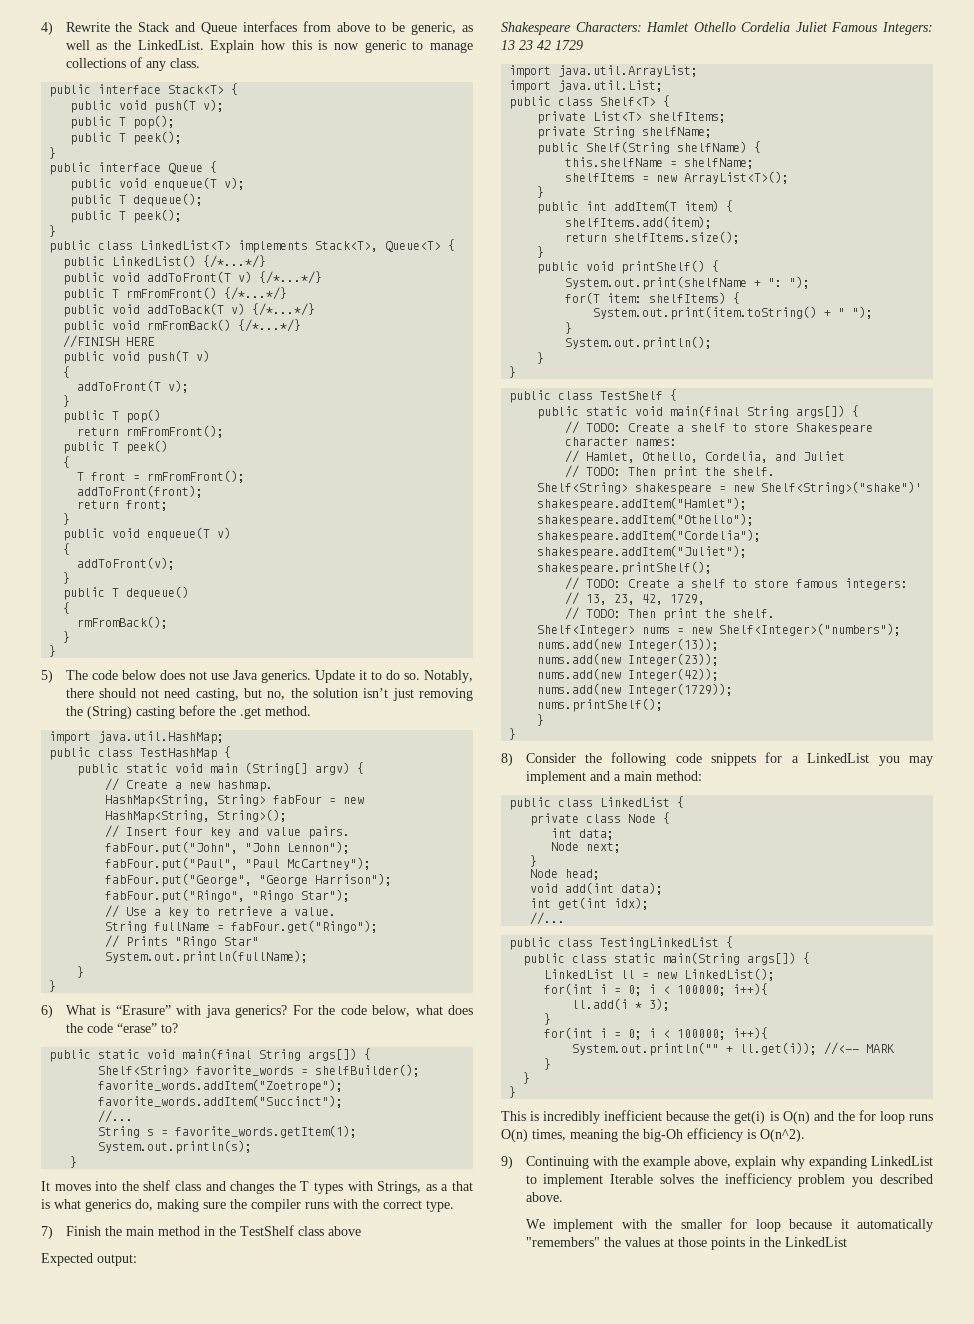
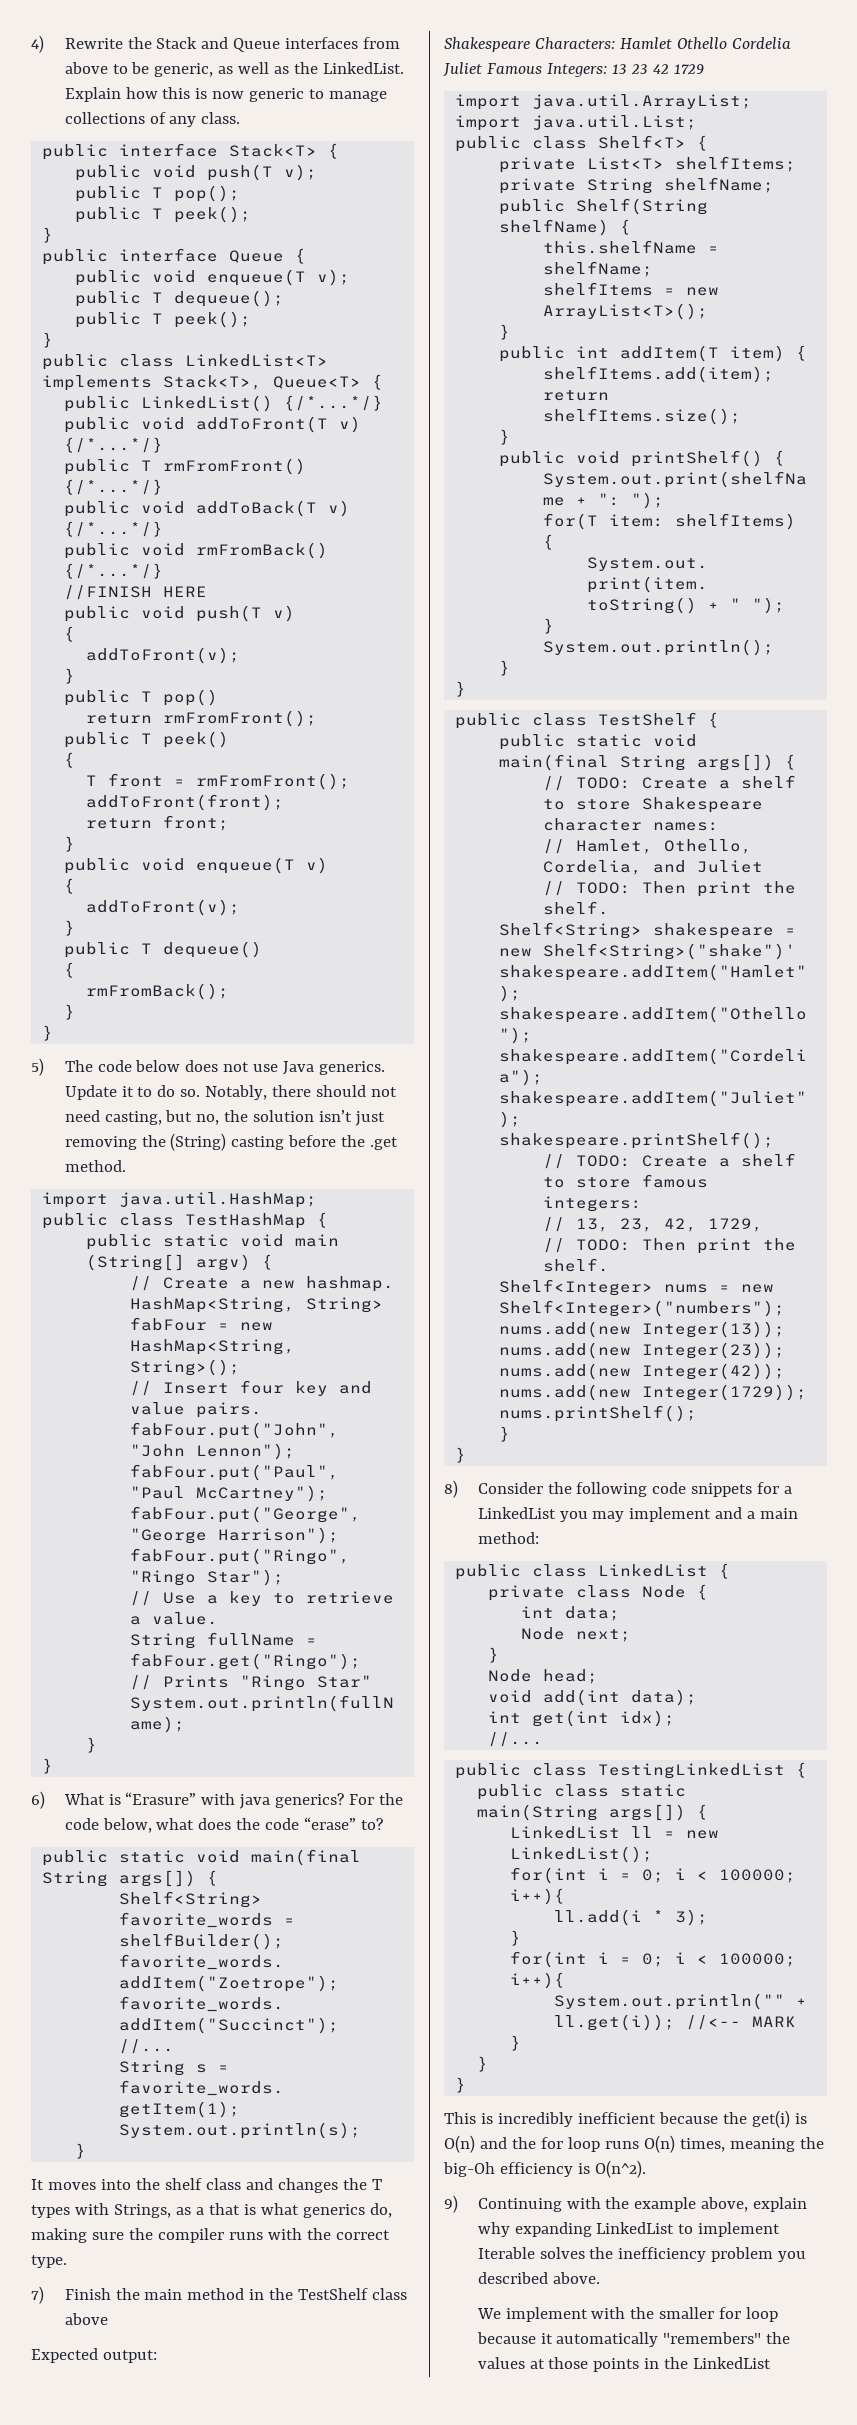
[77,380,190,393] addToFront(T v); -> [86,647,241,664] addToFront(v);

